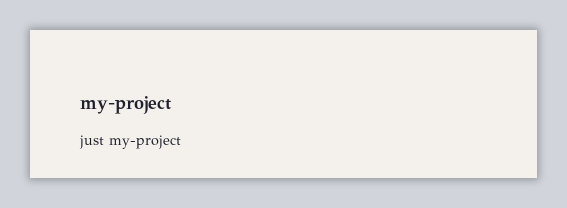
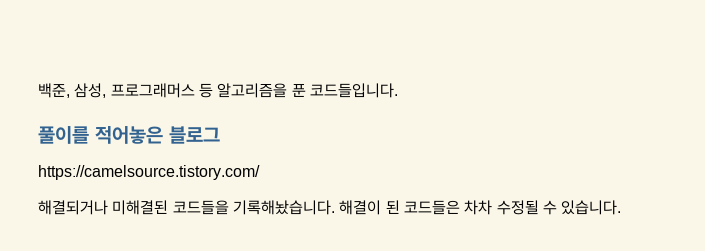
[80,96,171,114] [79,135,181,149] my-project // just my-project -> [38,83,398,98] [38,126,220,144] [38,165,260,180] [38,200,622,215] 백준, 삼성, 프로그래머스 등 알고리즘을 푼 코드들입니다. // 풀이를 적어놓은 블로그 // https://camelsource.tistory.com/ // 해결되거나 미해결된 코드들을 기록해놨습니다. 해결이 된 코드들은 차차 수정될 수 있습니다.

